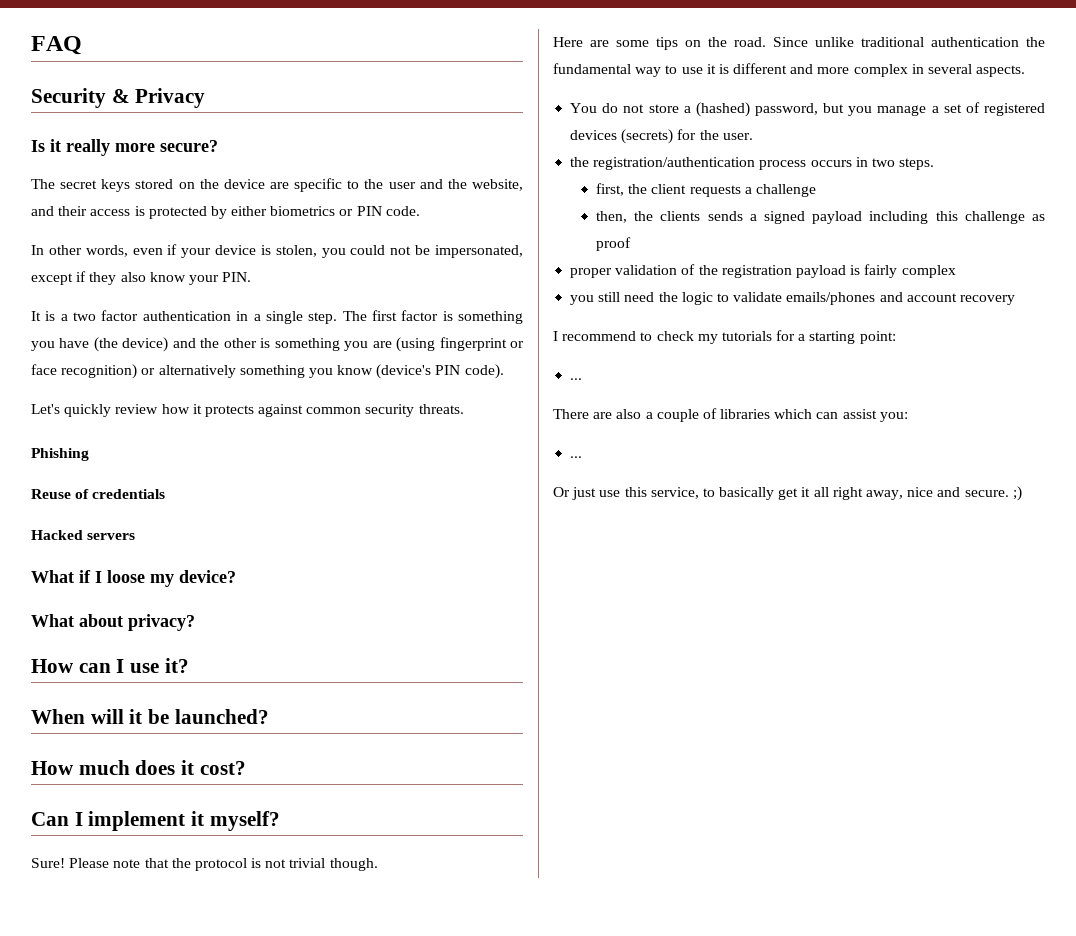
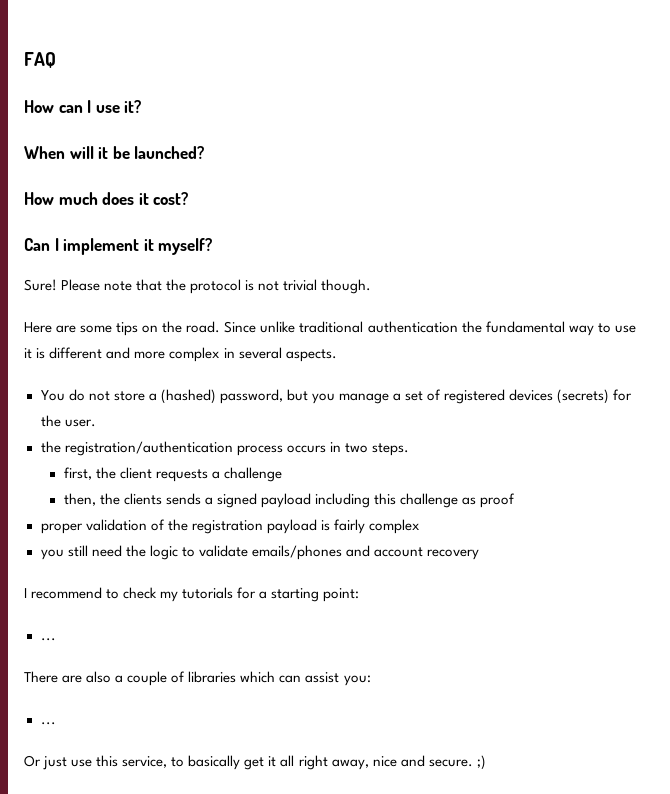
[31,88,206,108] [31,139,218,156] [31,178,524,192] [31,206,420,219] [31,244,523,258] [31,271,252,285] [31,310,523,324] [31,337,524,352] [31,364,504,379] [31,404,464,417] [31,448,89,461] [31,489,166,499] [31,530,136,540] [31,570,236,587] [31,614,195,631] // Security & Privacy // Is it really more secure? // The secret keys stored on the device are specific to the user and the website, and their access is protected by either biometrics or PIN code. // In other words, even if your device is stolen, you could not be impersonated, except if they also know your PIN. // It is a two factor authentication in a single step. The first factor is something you have (the device) and the other is something you are (using fingerprint or face recognition) or alternatively something you know (device's PIN code). // Let's quickly review how it protects against common security threats. // Phishing // Reuse of credentials // Hacked servers // What if I loose my device? // What about privacy? -> (56, 60) none

